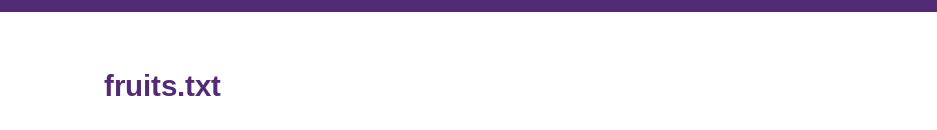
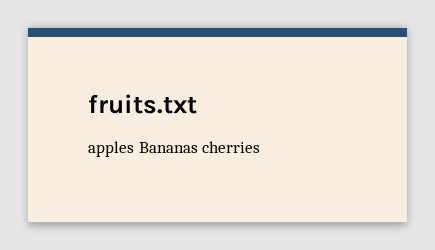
(221, 85) none -> [88,141,261,157] // apples Bananas cherries

